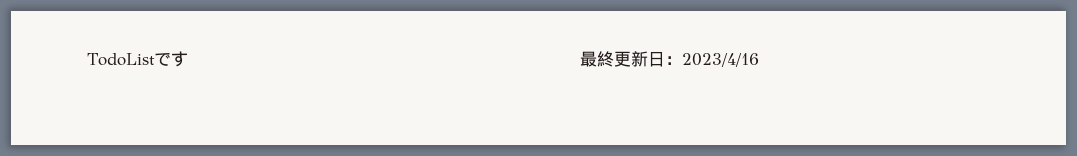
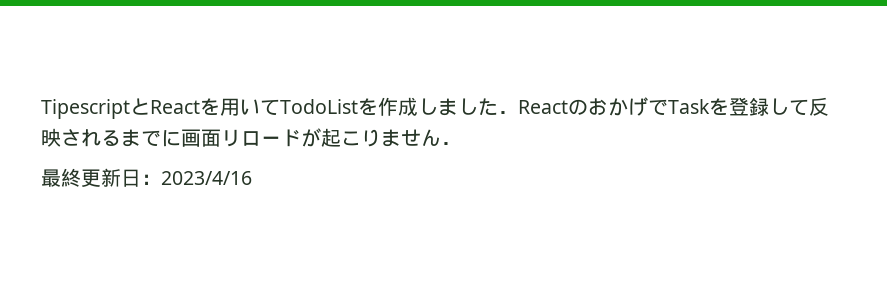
[87,51,188,67] TodoListです -> [41,97,829,119] [41,128,461,147] TipescriptとReactを用いてTodoListを作成しました．ReactのおかげでTaskを登録して反映されるまでに画面リロードが起こりません．

